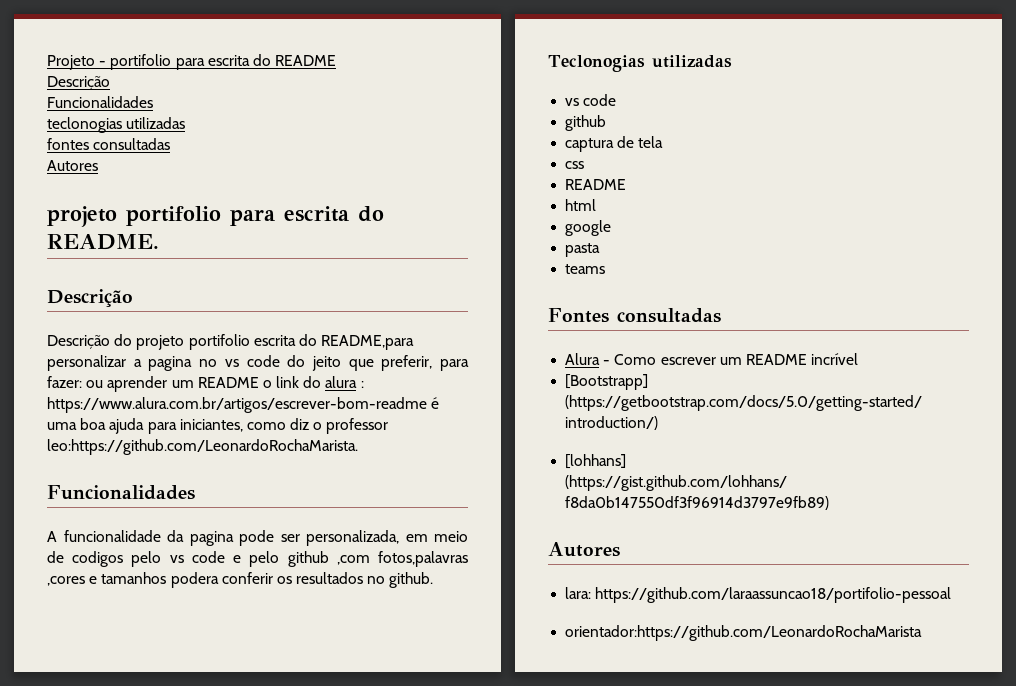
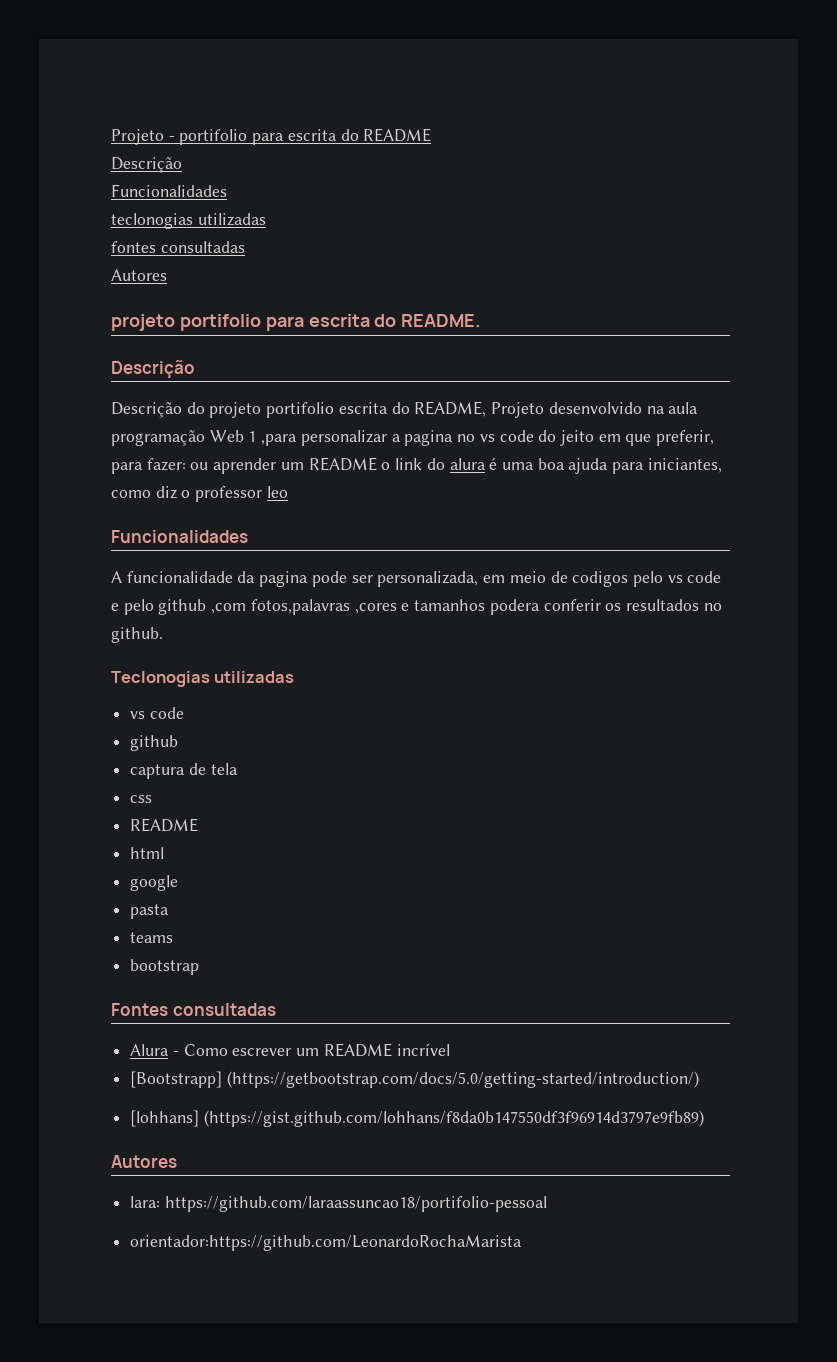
[321,335,415,350] README,para -> [414,401,699,418] [111,430,298,446] README, Projeto desenvolvido na aula programação Web 1 ,para
(341, 363) none -> [598,434,621,442] em
[360,381,364,388] [47,397,427,413] : https://www.alura.com.br/artigos/escrever-bom-readme -> (486, 464) none
[47,439,358,455] leo:https://github.com/LeonardoRochaMarista. -> [266,486,288,498] leo
(606, 269) none -> [130,959,200,975] // bootstrap

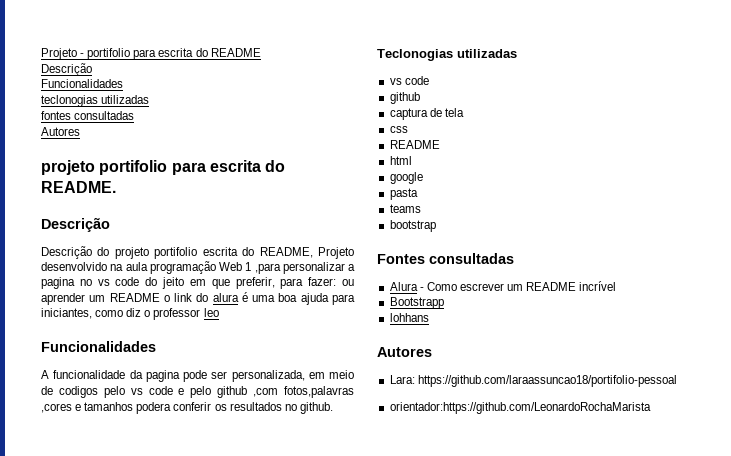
[130,1071,699,1088] [130,1110,704,1127] [111,1155,177,1168] [130,1196,161,1208] [Bootstrapp] (https://getbootstrap.com/docs/5.0/getting-started/introduction/) // [lohhans] (https://gist.github.com/lohhans/f8da0b147550df3f96914d3797e9fb89) // Autores // lara: -> [389,297,444,309] [389,313,429,322] [377,347,432,357] [389,375,415,384] Bootstrapp // lohhans // Autores // Lara:

